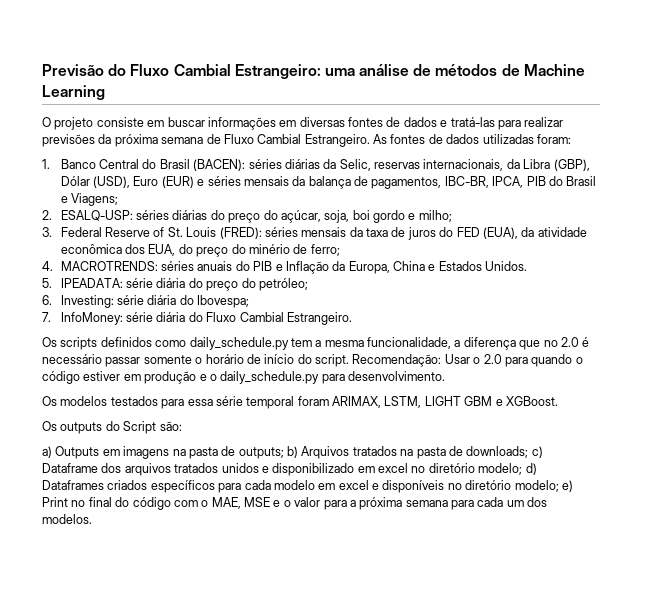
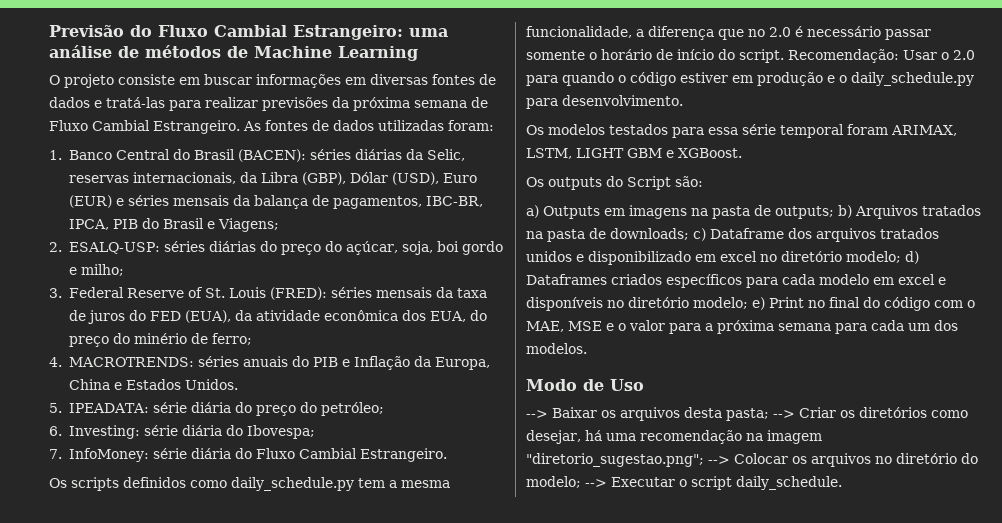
(92, 519) none -> [526,379,644,391] [526,407,968,421] [526,430,822,444] [526,453,978,467] [526,476,842,490] // Modo de Uso // --> Baixar os arquivos desta pasta; --> Criar os diretórios como desejar, há uma recomendação na imagem "diretorio_sugestao.png"; --> Colocar os arquivos no diretório do modelo; --> Executar o script daily_schedule.

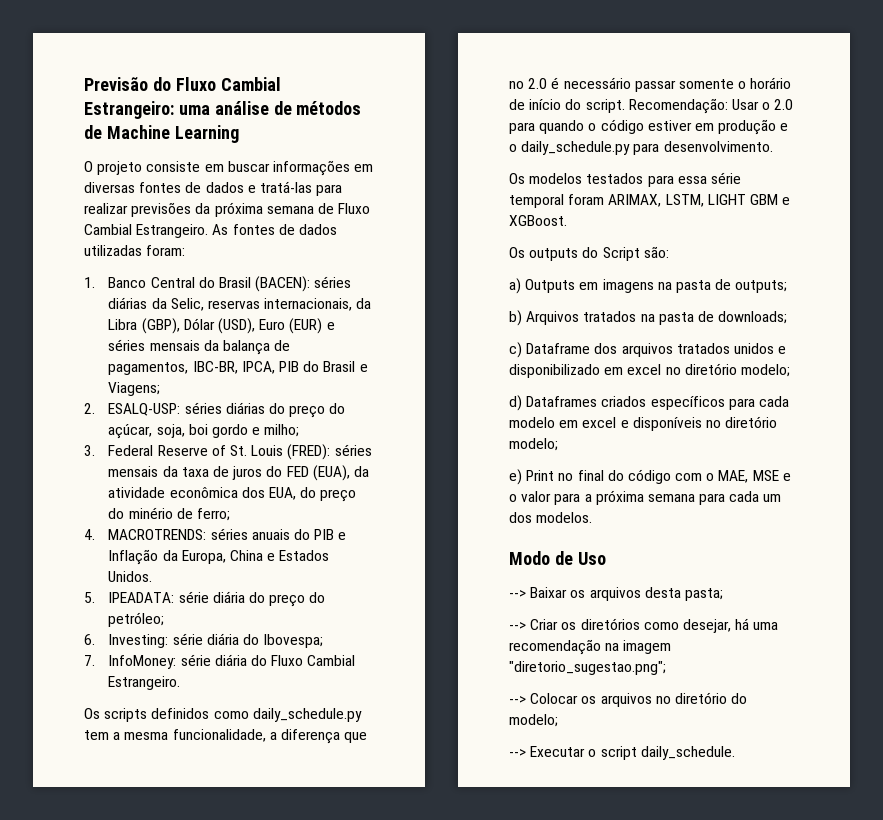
(834, 212) none -> (788, 286) //
(689, 234) none -> (788, 317) //
(901, 257) none -> (790, 370) //
(748, 303) none -> (558, 444) //
(769, 414) none -> (723, 594) //
(704, 460) none -> (666, 668) //
(581, 482) none -> (558, 720) //

